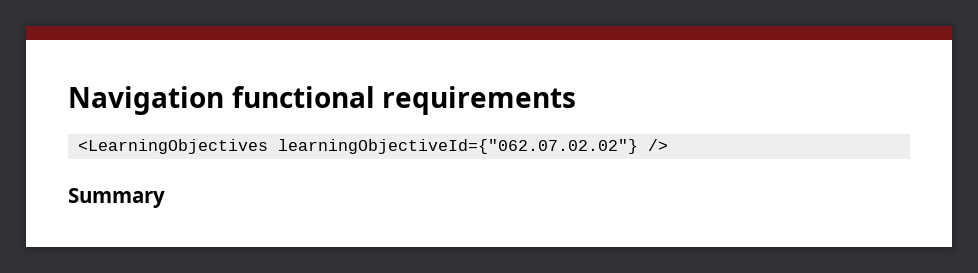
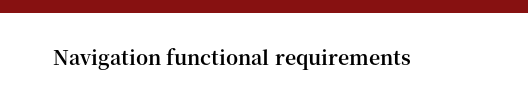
[78,139,669,154] [68,188,165,208] // <LearningObjectives learningObjectiveId={"062.07.02.02"} /> // Summary -> (411, 59) none

